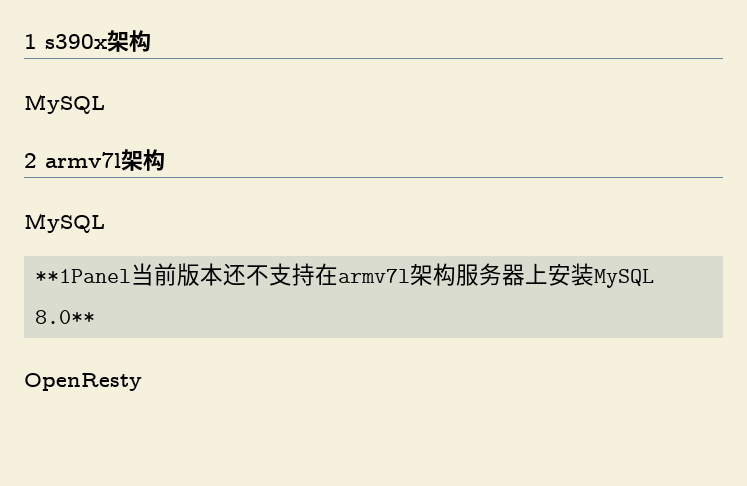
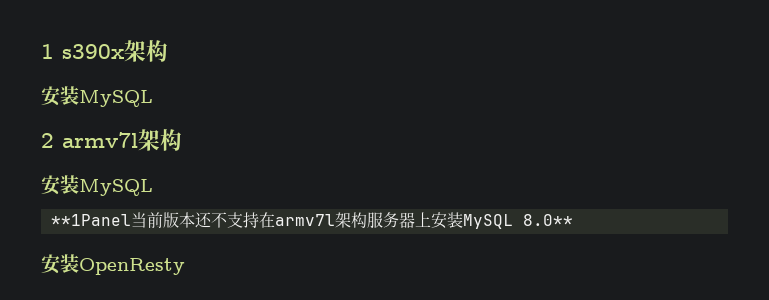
(151, 41) none -> [41,86,79,106] 安装
(165, 160) none -> [41,175,79,195] 安装
(96, 317) none -> [41,254,79,274] 安装

